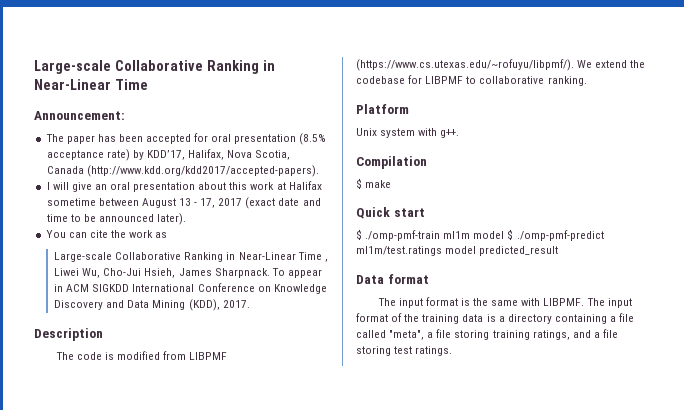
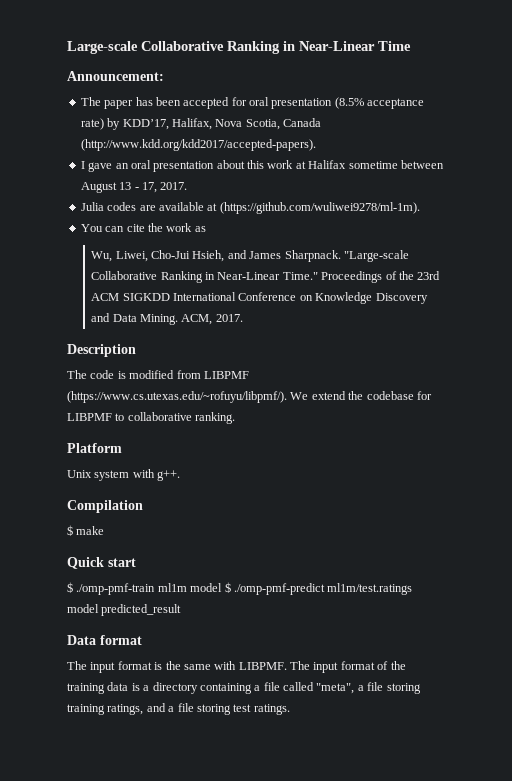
[52,182,92,192] will give -> [88,162,113,172] gave
[218,197,321,209] [46,213,187,225] 2017 (exact date and time to be announced later). -> [160,182,188,190] [80,202,420,214] 2017. // Julia codes are available at (https://github.com/wuliwei9278/ml-1m).
[54,252,328,262] [54,268,322,278] [54,284,64,292] Large-scale Collaborative Ranking in Near-Linear Time , Liwei Wu, Cho-Jui Hsieh, James Sharpnack. To appear in -> [91,250,409,262] [91,271,441,283] Wu, Liwei, Cho-Jui Hsieh, and James Sharpnack. "Large-scale Collaborative Ranking in Near-Linear Time." Proceedings of the 23rd
[152,299,220,311] Mining (KDD), -> [140,314,213,325] Mining. ACM,

